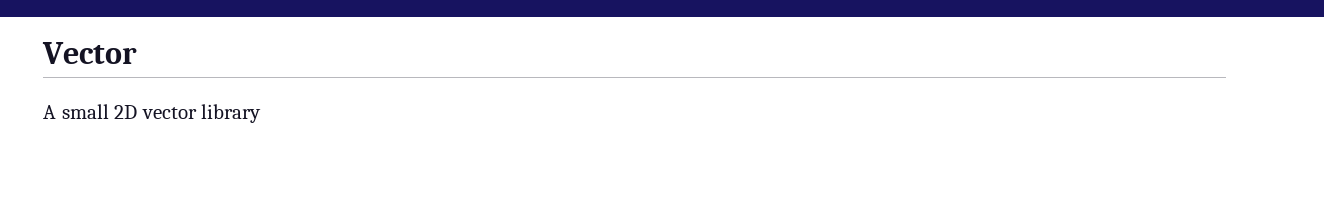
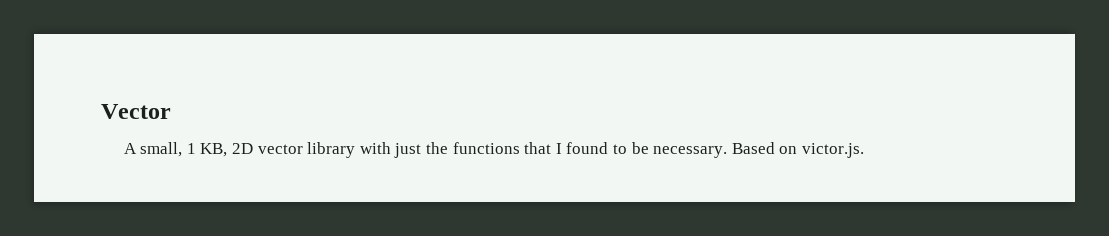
[61,104,262,123] small 2D vector library -> [140,142,864,158] small, 1 KB, 2D vector library with just the functions that I found to be necessary. Based on victor.js.

